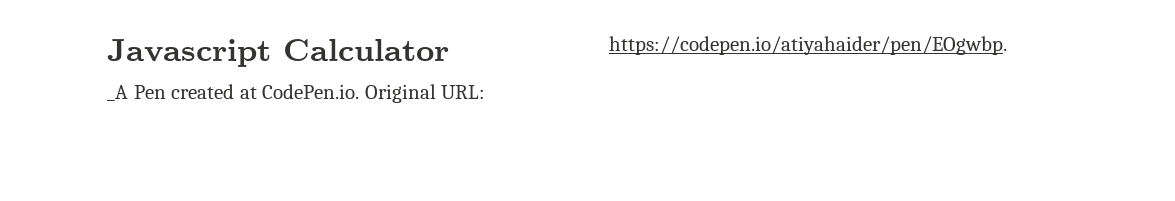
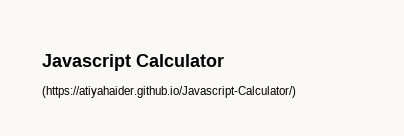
[107,84,486,103] [609,36,1007,55] _A Pen created at CodePen.io. Original URL: https://codepen.io/atiyahaider/pen/EOgwbp. -> [42,86,296,98] (https://atiyahaider.github.io/Javascript-Calculator/)

